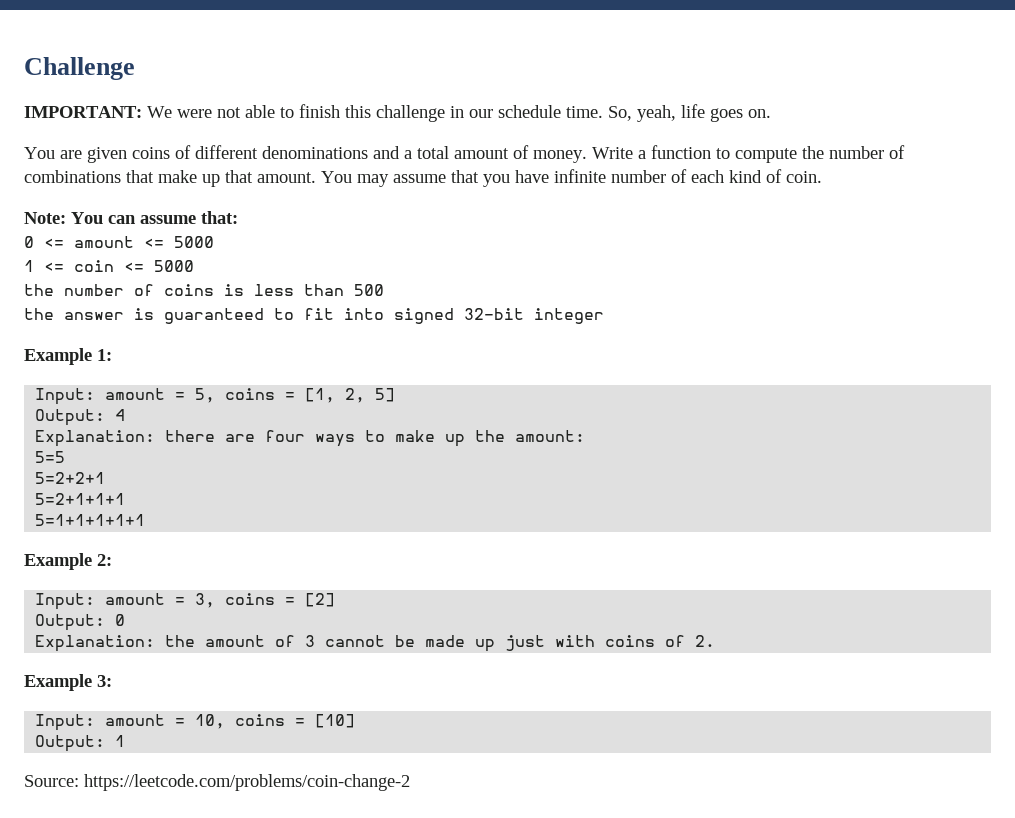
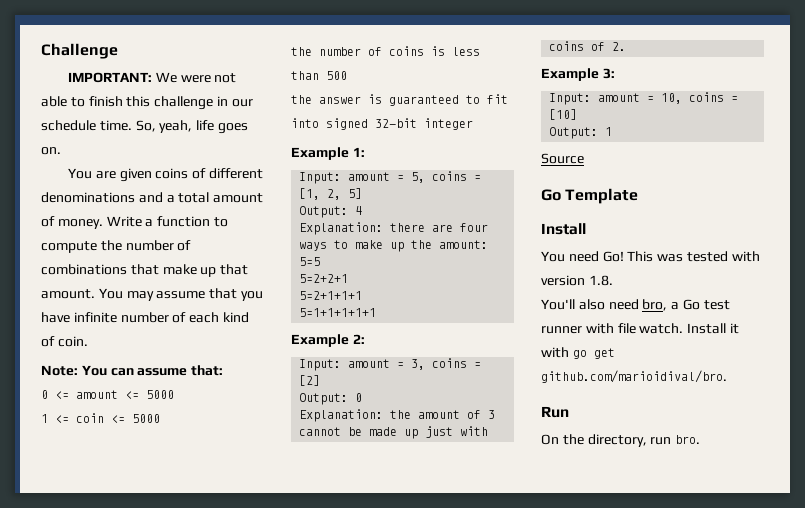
[24,774,410,791] Source: https://leetcode.com/problems/coin-change-2 -> [541,153,584,164] [541,188,639,204] [541,223,586,235] [541,251,760,262] [541,275,613,286] [541,299,730,311] [541,323,739,334] [541,347,615,359] [541,370,727,383] [541,406,569,418] [541,434,701,447] Source // Go Template // Install // You need Go! This was tested with version 1.8. // You'll also need bro, a Go test runner with file watch. Install it with go get github.com/marioidival/bro. // Run // On the directory, run bro.

